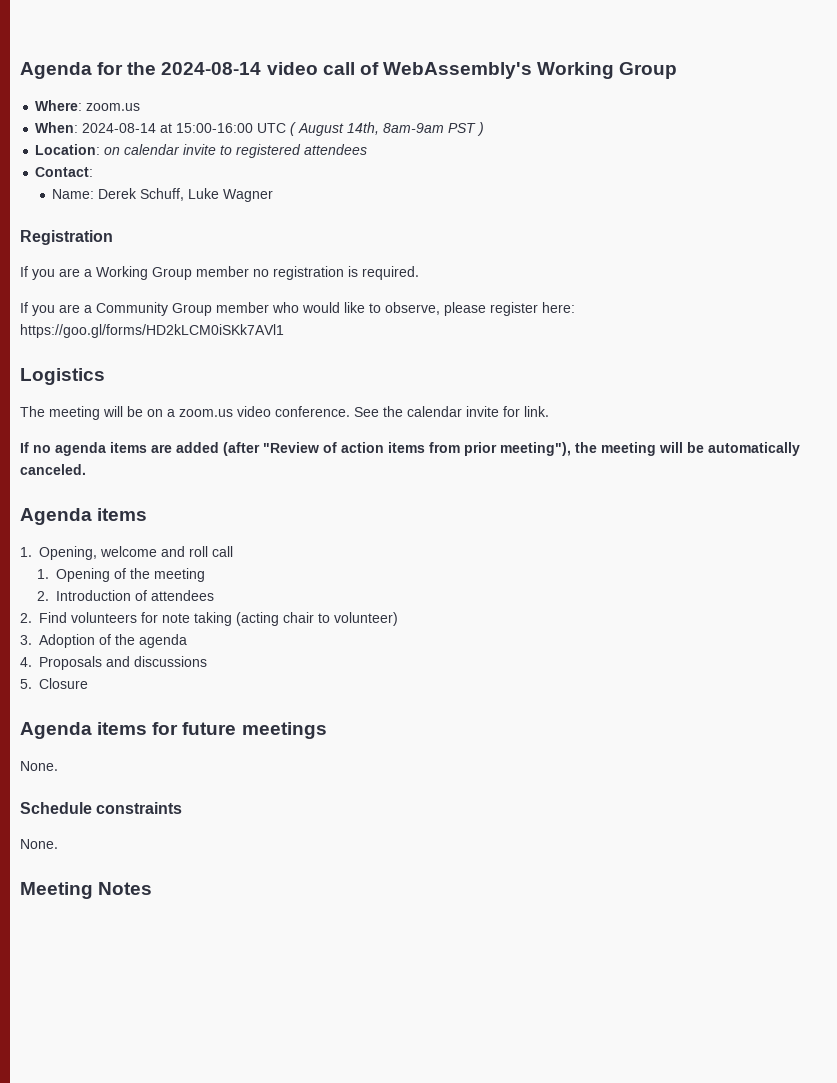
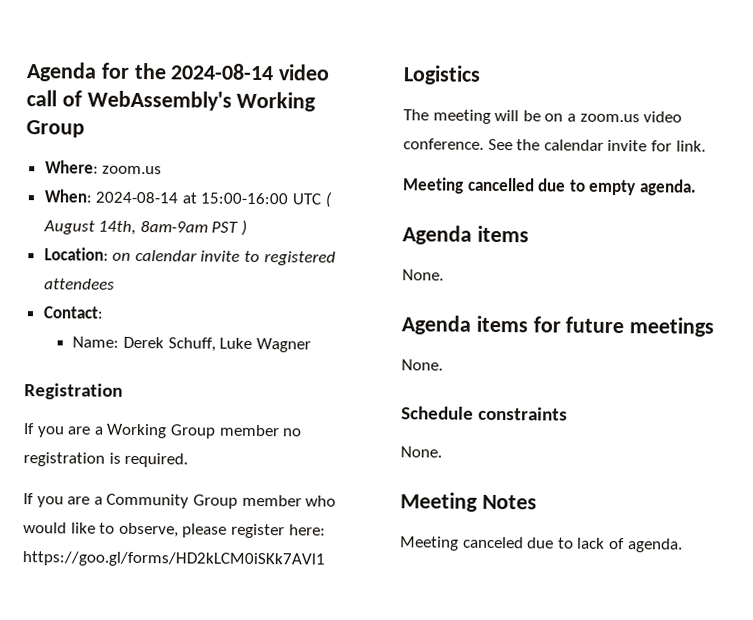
[20,442,800,456] [20,464,86,475] [20,508,148,525] [20,546,233,560] [36,568,205,582] [36,590,214,601] [20,612,398,626] [20,634,187,648] [20,656,207,670] [20,678,88,689] If no agenda items are added (after "Review of action items from prior meeting"), the meeting will be automatically canceled. // Agenda items // 1. Opening, welcome and roll call // 1. Opening of the meeting // 2. Introduction of attendees // 2. Find volunteers for note taking (acting chair to volunteer) // 3. Adoption of the agenda // 4. Proposals and discussions // 5. Closure -> [402,177,697,196] [402,225,529,245] [402,269,444,281] Meeting cancelled due to empty agenda. // Agenda items // None.
(153, 888) none -> [399,536,683,553] // Meeting canceled due to lack of agenda.

